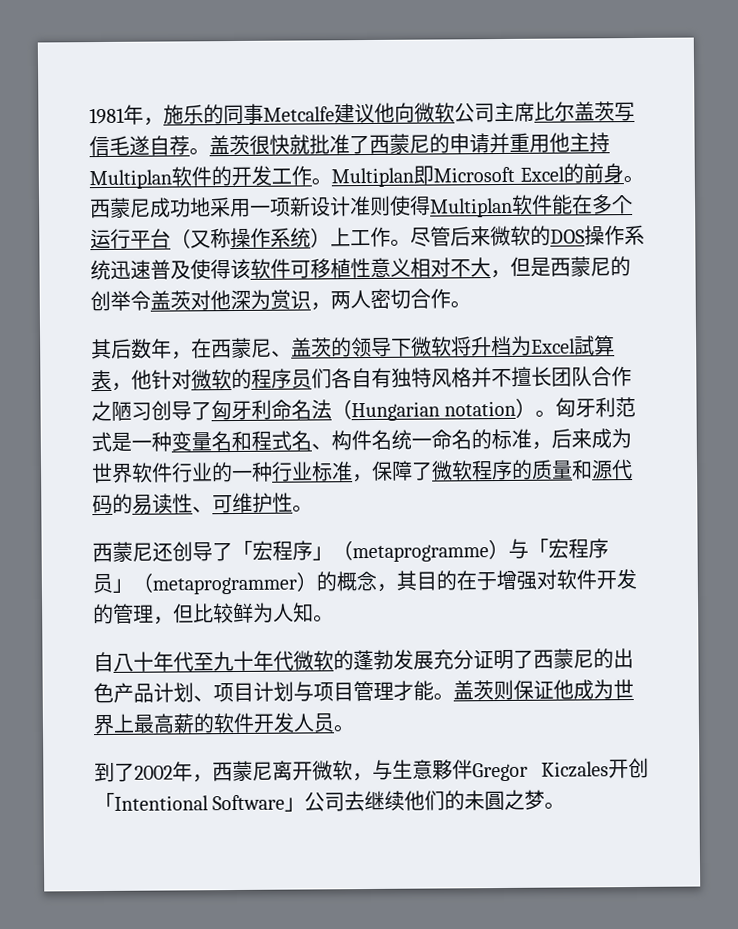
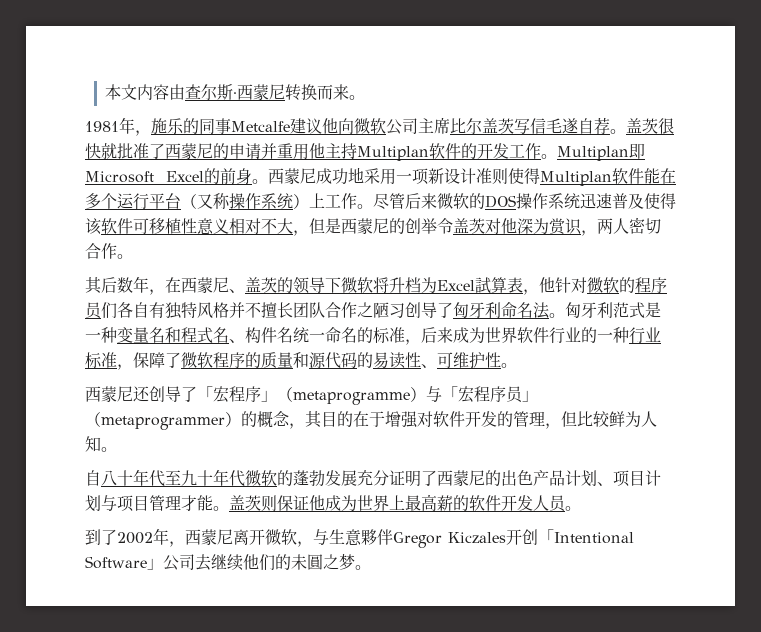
(89, 116) none -> [105,84,366,101] 本文内容由查尔斯·西蒙尼转换而来。 //
[331,397,537,422] （Hungarian notation） -> (550, 310) none

